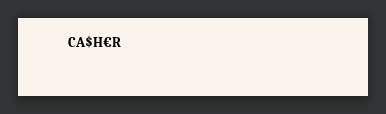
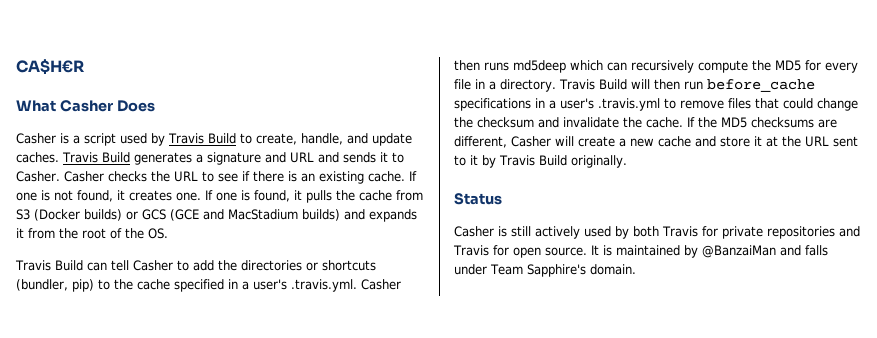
(121, 41) none -> [16,100,155,112] [16,133,412,146] [16,152,404,165] [16,171,417,184] [16,190,423,203] [16,209,417,222] [16,228,168,239] [15,260,376,271] [16,279,401,292] [454,60,858,73] [454,79,815,92] [454,98,858,111] [454,117,837,128] [454,136,858,148] [454,155,627,168] [454,193,502,205] [454,226,860,239] [453,245,828,258] [454,264,636,277] // What Casher Does // Casher is a script used by Travis Build to create, handle, and update caches. Travis Build generates a signature and URL and sends it to Casher. Casher checks the URL to see if there is an existing cache. If one is not found, it creates one. If one is found, it pulls the cache from S3 (Docker builds) or GCS (GCE and MacStadium builds) and expands it from the root of the OS. // Travis Build can tell Casher to add the directories or shortcuts (bundler, pip) to the cache specified in a user's .travis.yml. Casher then runs md5deep which can recursively compute the MD5 for every file in a directory. Travis Build will then run before_cache specifications in a user's .travis.yml to remove files that could change the checksum and invalidate the cache. If the MD5 checksums are different, Casher will create a new cache and store it at the URL sent to it by Travis Build originally. // Status // Casher is still actively used by both Travis for private repositories and Travis for open source. It is maintained by @BanzaiMan and falls under Team Sapphire's domain.

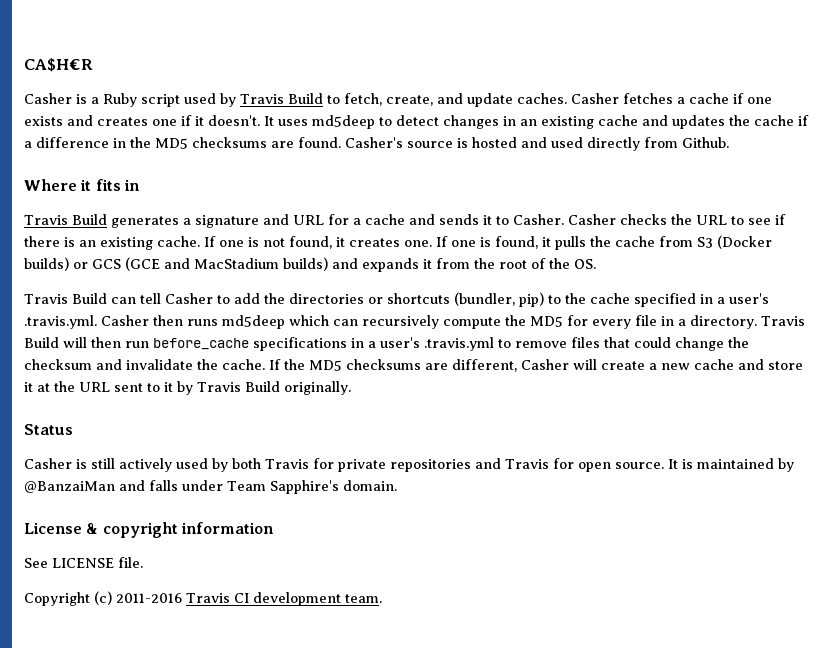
[16,100,155,112] // What Casher Does -> (93, 65) none
(80, 139) none -> [103,93,137,107] Ruby
[255,133,343,145] create, handle, -> [344,93,433,106] fetch, create,
(59, 157) none -> [571,93,772,104] [24,115,809,129] [24,137,729,151] [24,179,140,191] Casher fetches a cache if one exists and creates one if it doesn't. It uses md5deep to detect changes in an existing cache and updates the cache if a difference in the MD5 checksums are found. Casher's source is hosted and used directly from Github. // Where it fits in //
(314, 157) none -> [328,214,405,225] for a cache
(636, 269) none -> [24,522,274,538] [24,557,143,568] [24,591,382,606] // License & copyright information // See LICENSE file. // Copyright (c) 2011-2016 Travis CI development team.

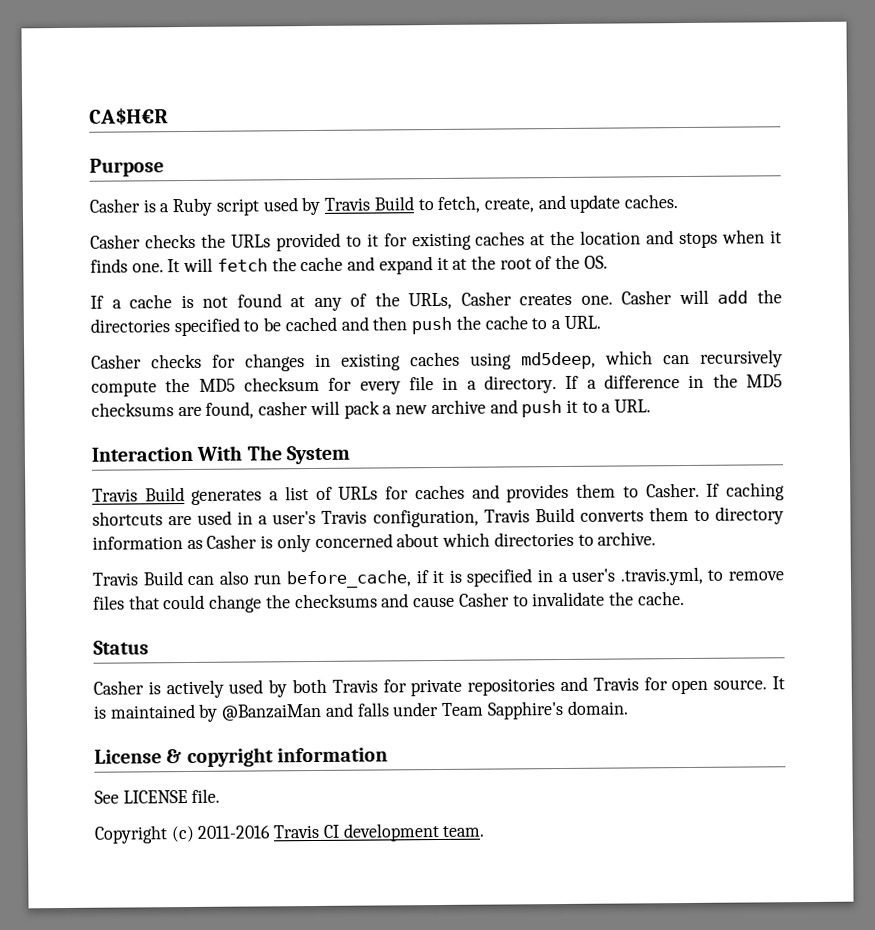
(93, 65) none -> [89,158,164,177] // Purpose
[571,93,772,104] [24,115,809,129] Casher fetches a cache if one exists and creates one if it doesn't. It uses md5deep to detect changes in an existing cache and updates the cache if -> [90,229,782,252] [90,254,608,275] [90,289,782,311] [90,315,601,337] [91,349,783,372] [91,375,580,397] // Casher checks the URLs provided to it for existing caches at the location and stops when it finds one. It will fetch the cache and expand it at the root of the OS. // If a cache is not found at any of the URLs, Casher creates one. Casher will add the directories specified to be cached and then push the cache to a URL. // Casher checks for changes in existing caches using md5deep, which can recursively compute the MD5 checksum for every file in a directory. If
[298,137,729,151] [24,179,140,191] [24,214,786,228] [24,235,772,250] [24,257,596,272] [24,292,769,307] [24,315,805,329] [24,337,494,351] found. Casher's source is hosted and used directly from Github. // Where it fits in // Travis Build generates a signature and URL for a cache and sends it to Casher. Casher checks the URL to see if there is an existing cache. If one is not found, it creates one. If one is found, it pulls the cache from S3 (Docker builds) or GCS (GCE and MacStadium builds) and expands it from the root of the OS. // Travis Build can tell Casher to add the directories or shortcuts (bundler, pip) to the cache specified in a user's .travis.yml. Casher then runs md5deep which can recursively compute the MD5 for every file in a directory. Travis Build will then run before_cache specifications in a user's .travis.yml -> [205,399,652,419] [91,445,350,465] [92,482,786,505] [92,506,785,528] [92,531,657,553] [92,566,703,589] found, casher will pack a new archive and push it to a URL. // Interaction With The System // Travis Build generates a list of URLs for caches and provides them to Casher. If caching shortcuts are used in a user's Travis configuration, Travis Build converts them to directory information as Casher is only concerned about which directories to archive. // Travis Build can also run before_cache, if it is specified in a user's .travis.yml,
[24,359,803,372] [24,381,351,395] checksum and invalidate the cache. If the MD5 checksums are different, Casher will create a new cache and store it at the URL sent to it by Travis Build originally. -> [294,591,685,609] checksums and cause Casher to invalidate the cache.
[91,458,115,469] still -> (161, 688) none

